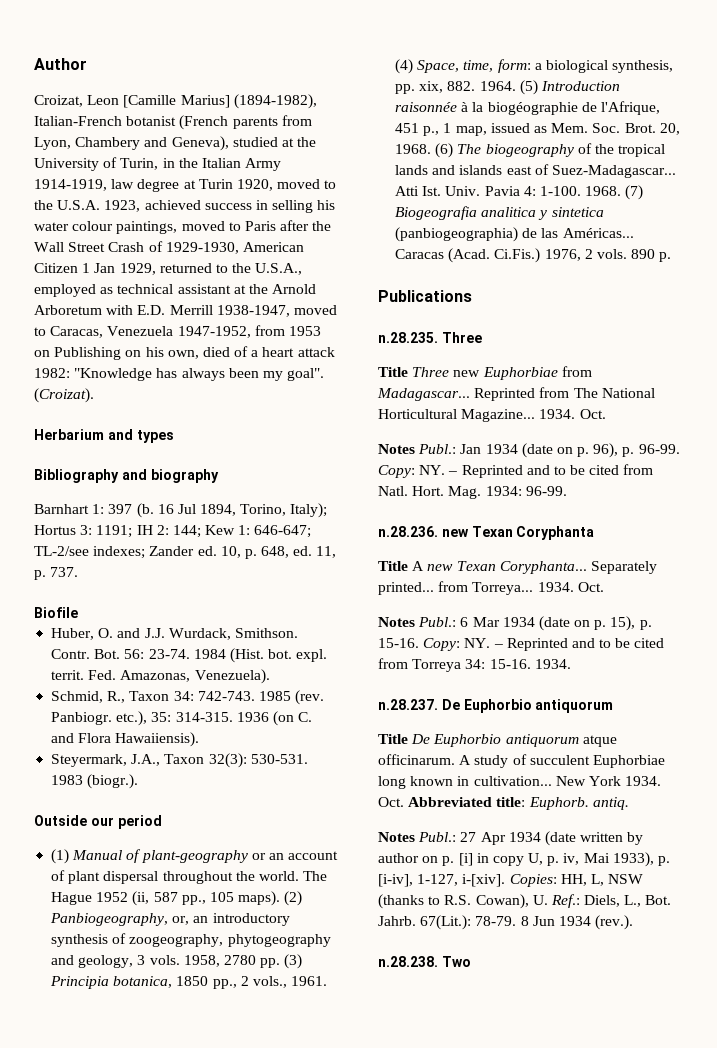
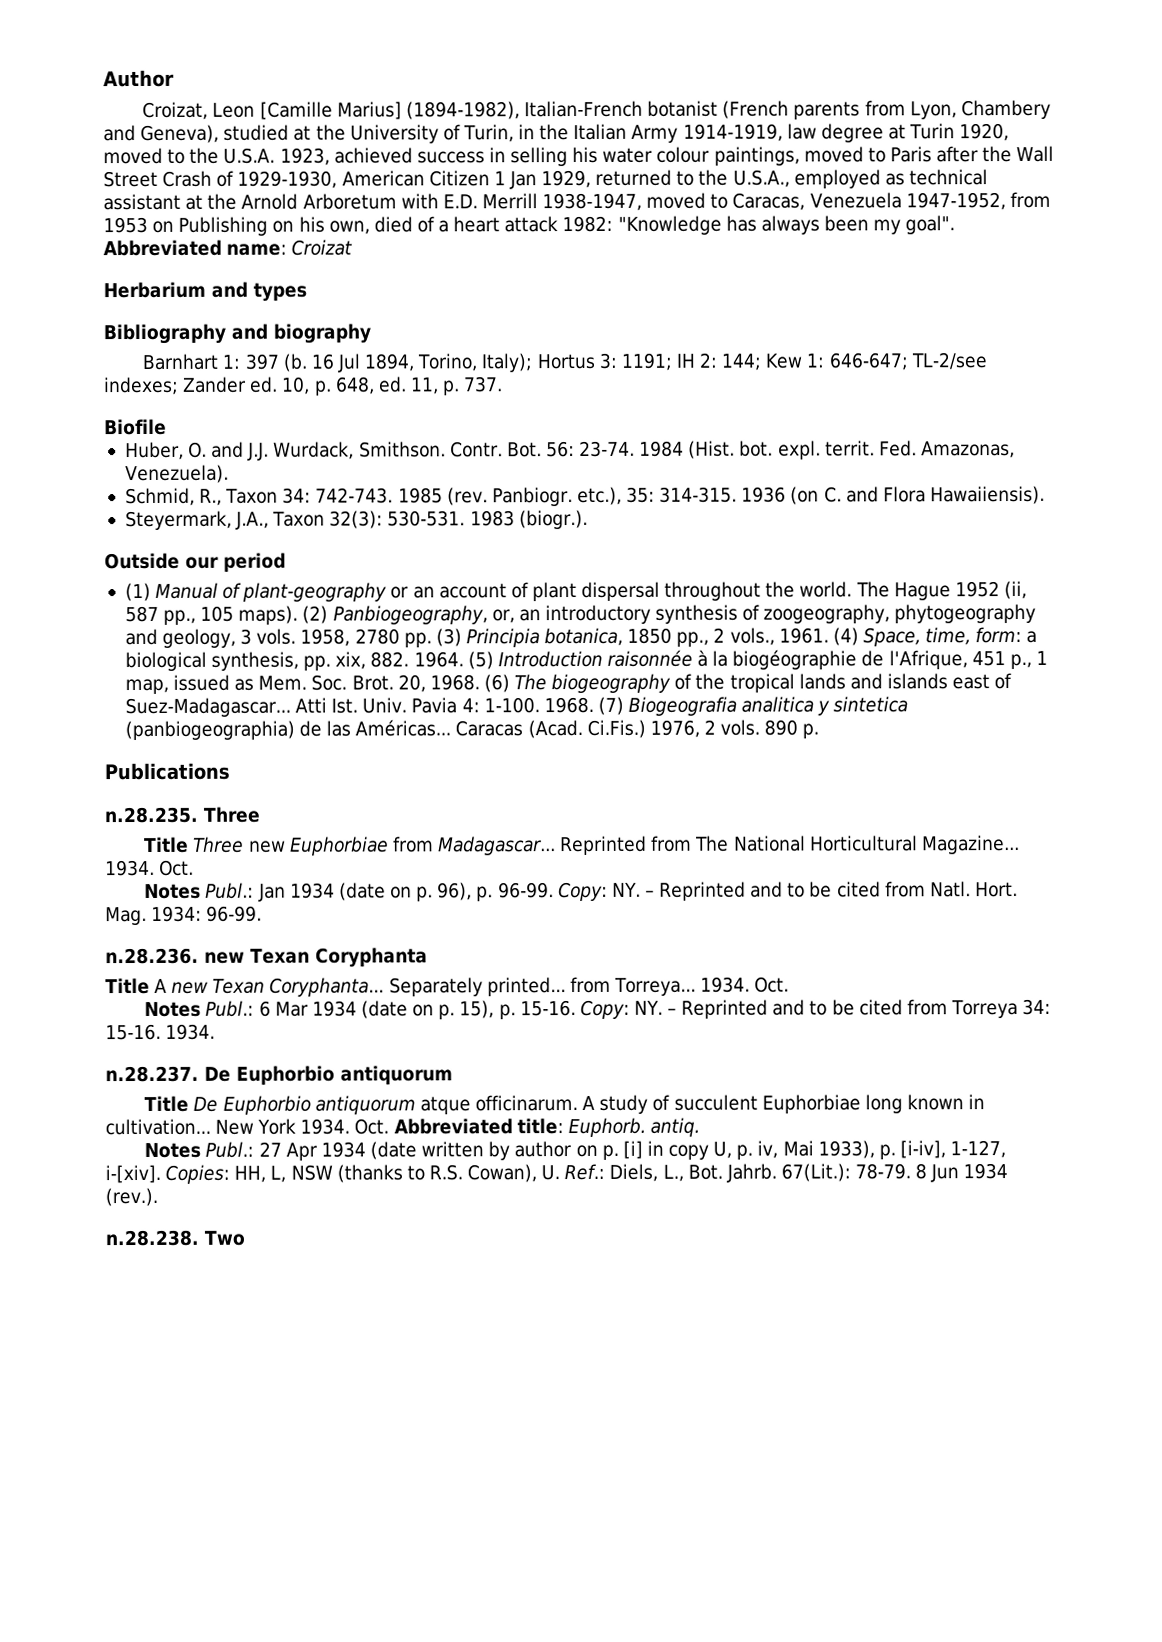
[34,388,94,403] (Croizat). -> [103,239,354,257] Abbreviated name: Croizat

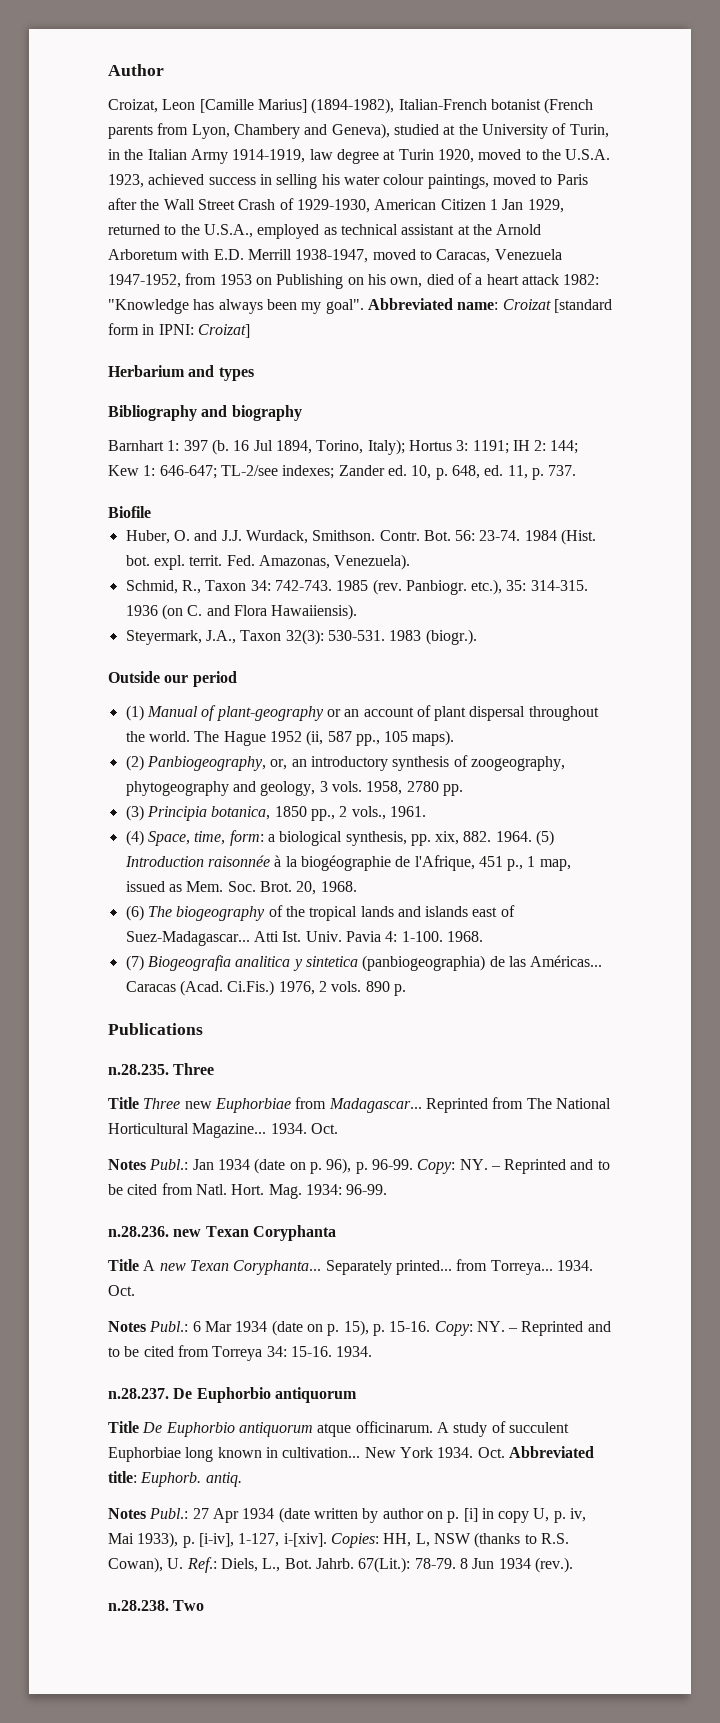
(354, 247) none -> [553,299,612,313] [108,323,250,338] [standard form in IPNI: Croizat]
(299, 615) none -> (455, 738) //
(432, 640) none -> (463, 790) //
(829, 635) none -> (426, 811) //
(480, 682) none -> (357, 886) //
(594, 705) none -> (483, 936) //

